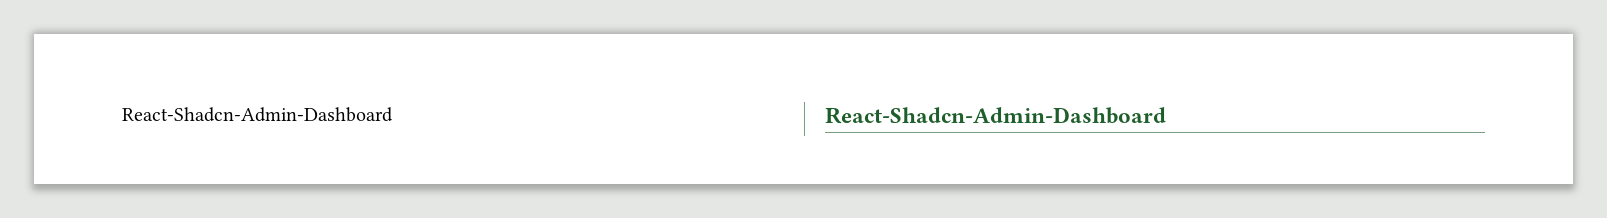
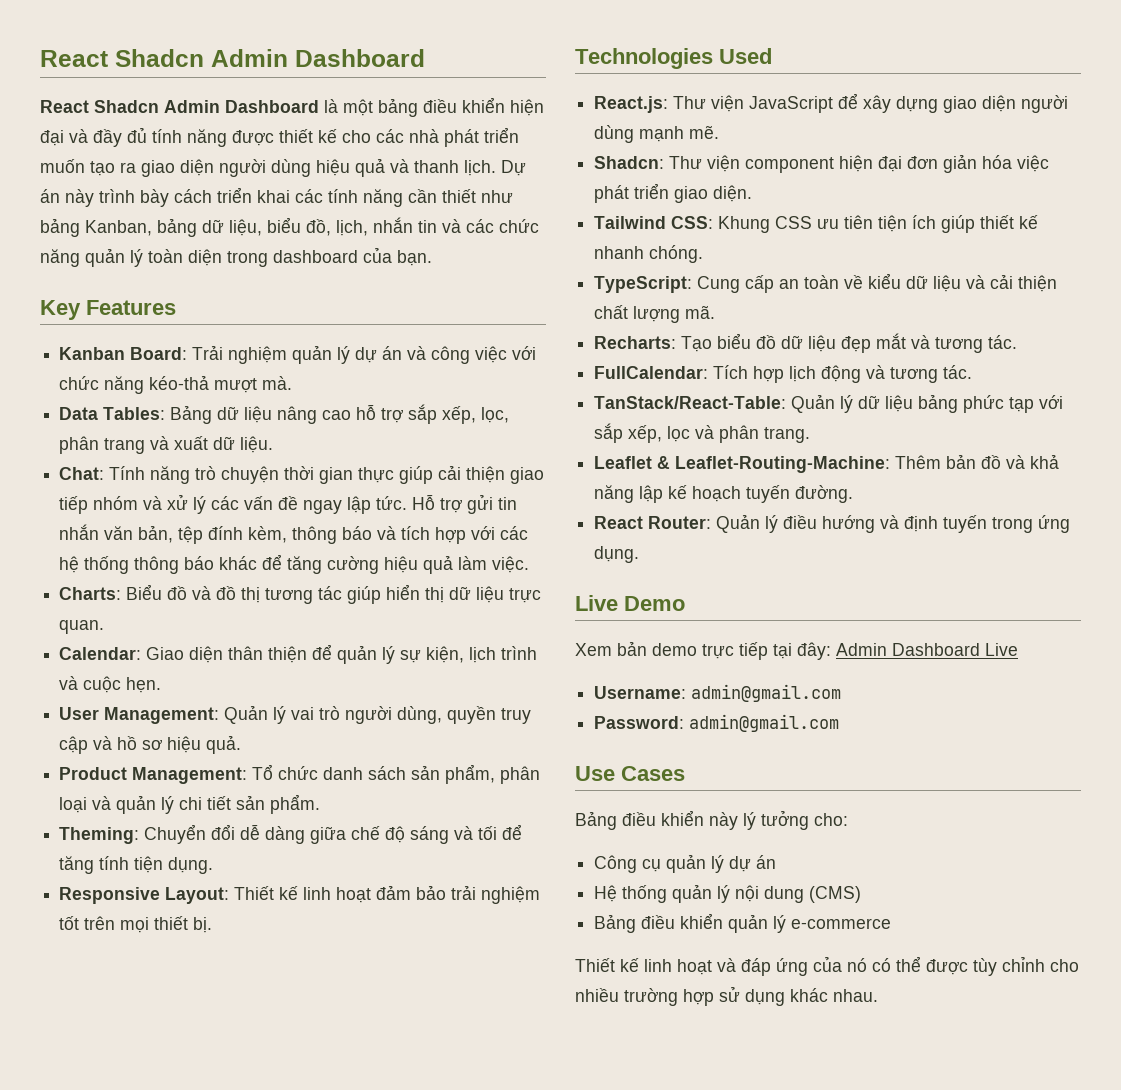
[122,107,393,122] [825,107,1166,124] React-Shadcn-Admin-Dashboard // React-Shadcn-Admin-Dashboard -> [40,49,425,67] [40,97,544,117] [40,127,519,147] [40,158,526,177] [40,187,513,207] [40,217,539,237] [40,247,432,267] [40,300,176,320] [59,345,537,364] [59,375,293,394] [59,404,510,424] [59,436,274,454] [59,465,545,484] [59,494,518,514] [59,524,529,544] [59,554,530,574] [59,584,542,604] [59,620,105,634] [59,644,538,664] [59,676,162,693] [59,705,532,724] [59,735,242,754] [59,764,541,784] [59,794,321,814] [59,824,523,844] [59,856,214,874] [59,885,541,904] [59,916,213,933] [575,48,772,69] [594,93,1069,113] [594,125,720,143] [594,154,1050,173] [594,183,753,203] [594,215,1039,233] [594,245,704,263] [594,273,1058,293] [594,305,716,323] [594,333,1018,353] [594,365,973,383] [594,394,1064,413] [594,423,811,443] [594,454,1060,473] [594,485,854,503] [594,514,1071,533] [594,546,640,563] [575,595,685,611] [575,641,1018,660] [594,684,842,702] [594,714,840,732] [575,766,685,781] [575,810,848,830] [594,854,777,873] [594,884,862,903] [594,913,892,933] [575,956,1079,976] [575,986,878,1006] React Shadcn Admin Dashboard // React Shadcn Admin Dashboard là một bảng điều khiển hiện đại và đầy đủ tính năng được thiết kế cho các nhà phát triển muốn tạo ra giao diện người dùng hiệu quả và thanh lịch. Dự án này trình bày cách triển khai các tính năng cần thiết như bảng Kanban, bảng dữ liệu, biểu đồ, lịch, nhắn tin và các chức năng quản lý toàn diện trong dashboard của bạn. // Key Features // Kanban Board: Trải nghiệm quản lý dự án và công việc với chức năng kéo-thả mượt mà. // Data Tables: Bảng dữ liệu nâng cao hỗ trợ sắp xếp, lọc, phân trang và xuất dữ liệu. // Chat: Tính năng trò chuyện thời gian thực giúp cải thiện giao tiếp nhóm và xử lý các vấn đề ngay lập tức. Hỗ trợ gửi tin nhắn văn bản, tệp đính kèm, thông báo và tích hợp với các hệ thống thông báo khác để tăng cường hiệu quả làm việc. // Charts: Biểu đồ và đồ thị tương tác giúp hiển thị dữ liệu trực quan. // Calendar: Giao diện thân thiện để quản lý sự kiện, lịch trình và cuộc hẹn. // User Management: Quản lý vai trò người dùng, quyền truy cập và hồ sơ hiệu quả. // Product Management: Tổ chức danh sách sản phẩm, phân loại và quản lý chi tiết sản phẩm. // Theming: Chuyển đổi dễ dàng giữa chế độ sáng và tối để tăng tính tiện dụng. // Responsive Layout: Thiết kế linh hoạt đảm bảo trải nghiệm tốt trên mọi thiết bị. // Technologies Used // React.js: Thư viện JavaScript để xây dựng giao diện người dùng mạnh mẽ. // Shadcn: Thư viện component hiện đại đơn giản hóa việc phát triển giao diện. // Tailwind CSS: Khung CSS ưu tiên tiện ích giúp thiết kế nhanh chóng. // TypeScript: Cung cấp an toàn về kiểu dữ liệu và cải thiện chất lượng mã. // Recharts: Tạo biểu đồ dữ liệu đẹp mắt và tương tác. // FullCalendar: Tích hợp lịch động và tương tác. // TanStack/React-Table: Quản lý dữ liệu bảng phức tạp với sắp xếp, lọc và phân trang. // Leaflet & Leaflet-Routing-Machine: Thêm bản đồ và khả năng lập kế hoạch tuyến đường. // React Router: Quản lý điều hướng và định tuyến trong ứng dụng. // Live Demo // Xem bản demo trực tiếp tại đây: Admin Dashboard Live // Username: admin@gmail.com // Password: admin@gmail.com // Use Cases // Bảng điều khiển này lý tưởng cho: // Công cụ quản lý dự án // Hệ thống quản lý nội dung (CMS) // Bảng điều khiển quản lý e-commerce // Thiết kế linh hoạt và đáp ứng của nó có thể được tùy chỉnh cho nhiều trường hợp sử dụng khác nhau.

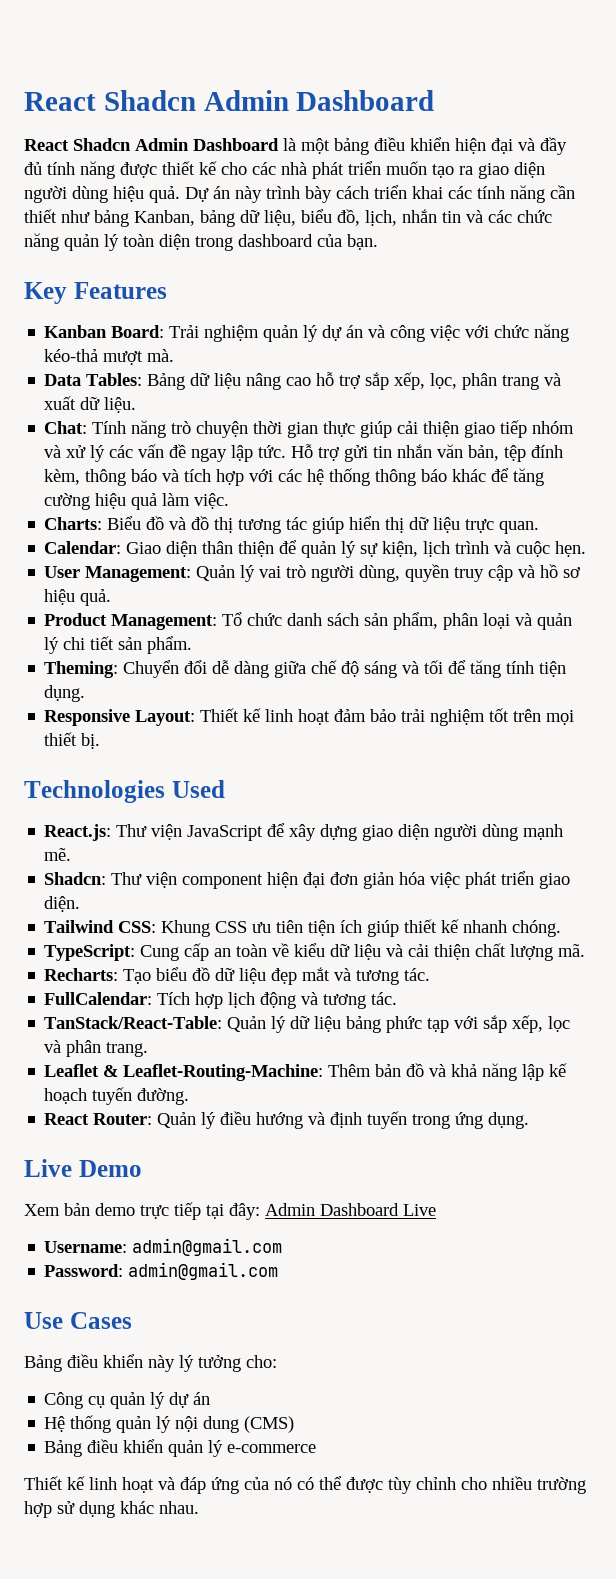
[355,158,496,177] quả và thanh lịch. -> [149,186,180,203] quả.

